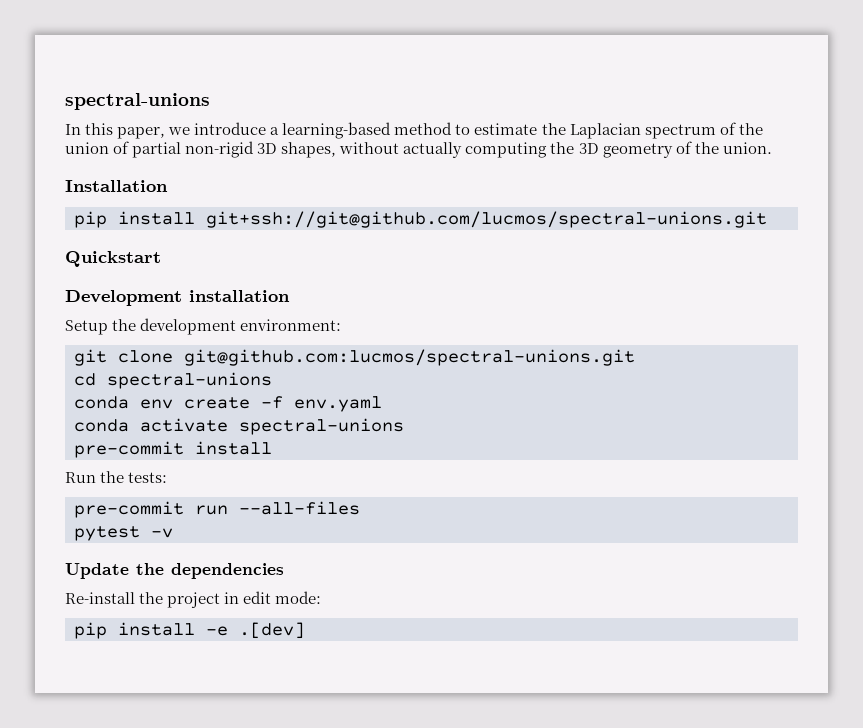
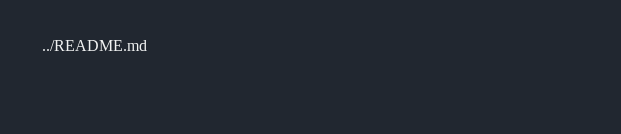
[65,93,210,110] [65,122,763,139] [65,141,772,158] [65,180,168,192] [74,211,767,228] [65,251,161,267] [65,290,290,306] [65,318,342,335] [74,349,635,366] [74,372,272,389] [74,396,382,412] [74,418,404,435] [74,441,272,458] [65,471,168,483] [74,501,360,518] [74,526,173,541] [65,563,284,579] [65,591,322,608] [74,622,305,639] spectral-unions // In this paper, we introduce a learning-based method to estimate the Laplacian spectrum of the union of partial non-rigid 3D shapes, without actually computing the 3D geometry of the union. // Installation // pip install git+ssh://git@github.com/lucmos/spectral-unions.git // Quickstart // Development installation // Setup the development environment: // git clone git@github.com:lucmos/spectral-unions.git // cd spectral-unions // conda env create -f env.yaml // conda activate spectral-unions // pre-commit install // Run the tests: // pre-commit run --all-files // pytest -v // Update the dependencies // Re-install the project in edit mode: // pip install -e .[dev] -> [42,40,147,51] ../README.md

